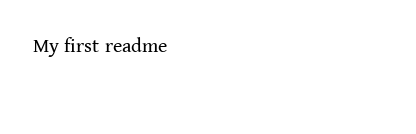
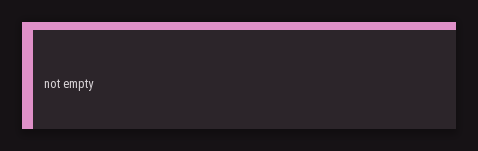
[33,37,167,57] My first readme -> [44,79,95,91] not empty

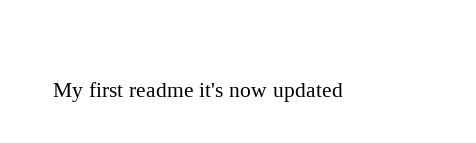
[44,79,95,91] not empty -> [53,82,344,102] My first readme it's now updated

